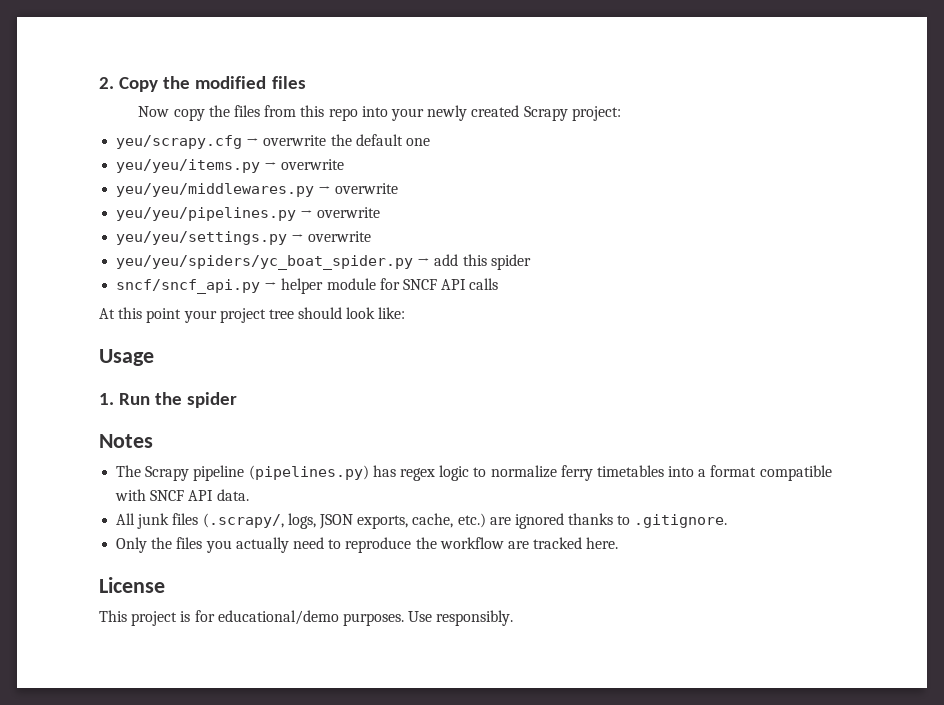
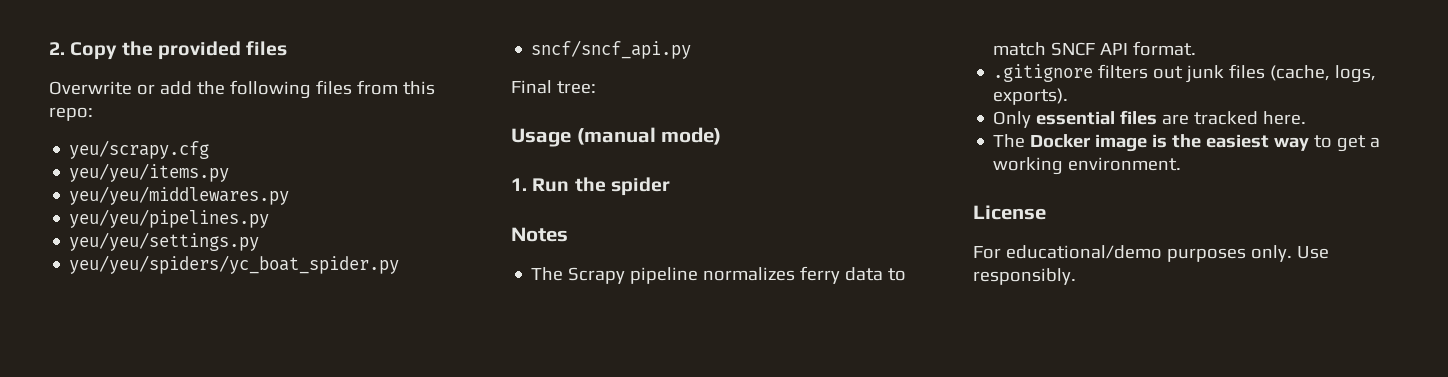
[195,76,267,89] modified -> [157,41,241,60] provided
[138,105,621,121] [116,134,430,149] Now copy the files from this repo into your newly created Scrapy project: // yeu/scrapy.cfg → overwrite the default one -> [49,80,435,99] [49,107,93,121] [69,140,210,159] Overwrite or add the following files from this repo: // yeu/scrapy.cfg
[264,159,345,170] → overwrite -> (230, 172) none
[318,183,399,194] → overwrite -> (290, 195) none
[300,207,381,218] → overwrite -> (270, 218) none
[291,231,372,242] → overwrite -> (260, 241) none
[417,254,531,270] [116,278,499,294] [99,307,406,323] → add this spider // sncf/sncf_api.py → helper module for SNCF API calls // At this point your project tree should look like: -> [531,40,692,59] [511,80,596,94] // sncf/sncf_api.py // Final tree:
(154, 357) none -> [576,127,722,145] (manual mode)
[248,465,832,481] [115,489,249,501] [116,513,728,529] [116,537,619,553] [99,577,165,593] [99,610,404,626] (pipelines.py) has regex logic to normalize ferry timetables into a format compatible with SNCF API data. // All junk files (.scrapy/, logs, JSON exports, cache, etc.) are ignored thanks to .gitignore. // Only the files you actually need to reproduce the workflow are tracked here. // License // This project is for educational/demo purposes. -> [703,266,907,284] [993,41,1197,56] [993,64,1377,83] [993,88,1069,105] [993,110,1307,128] [993,134,1381,152] [993,157,1182,175] [973,205,1046,220] [973,245,1292,262] normalizes ferry data to match SNCF API format. // .gitignore filters out junk files (cache, logs, exports). // Only essential files are tracked here. // The Docker image is the easiest way to get a working environment. // License // For educational/demo purposes only.

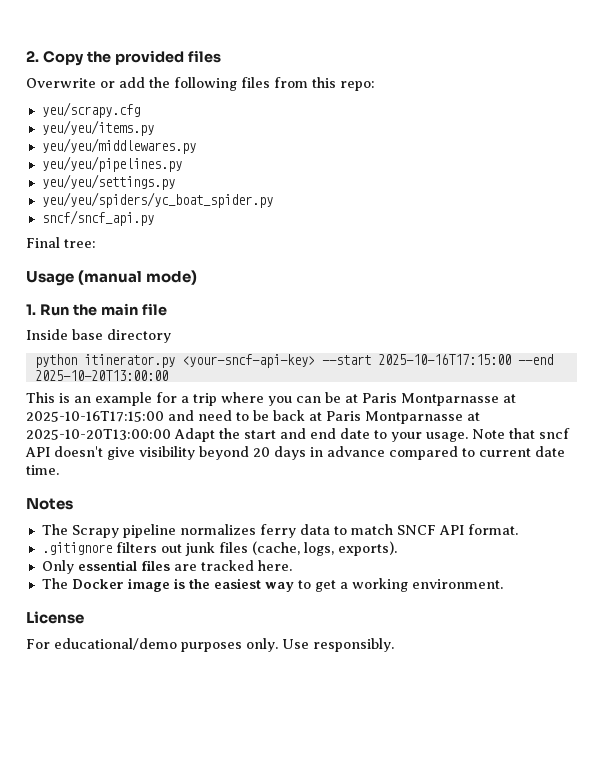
[610,177,670,196] spider -> [100,303,167,316] [26,329,171,343] [34,354,553,368] [34,370,168,381] [26,392,516,406] [26,410,480,424] [26,428,570,442] [25,446,565,460] [26,465,59,475] main file // Inside base directory // python itinerator.py <your-sncf-api-key> --start 2025-10-16T17:15:00 --end 2025-10-20T13:00:00 // This is an example for a trip where you can be at Paris Montparnasse at 2025-10-16T17:15:00 and need to be back at Paris Montparnasse at 2025-10-20T13:00:00 Adapt the start and end date to your usage. Note that sncf API doesn't give visibility beyond 20 days in advance compared to current date time.

